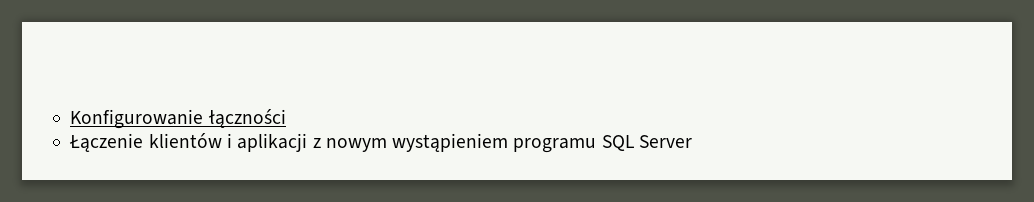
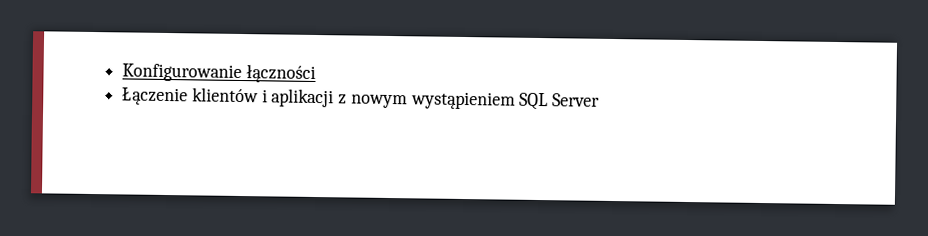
[513,138,597,153] programu -> (516, 100) none

